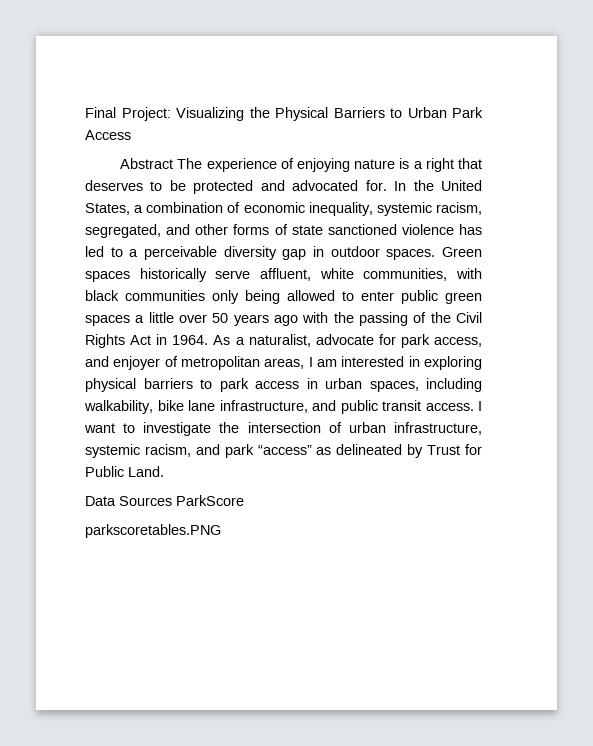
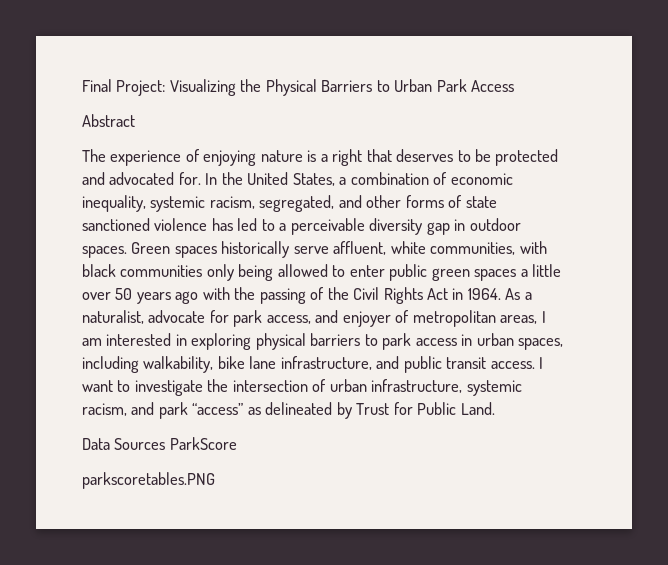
(174, 163) none -> (135, 120) //

